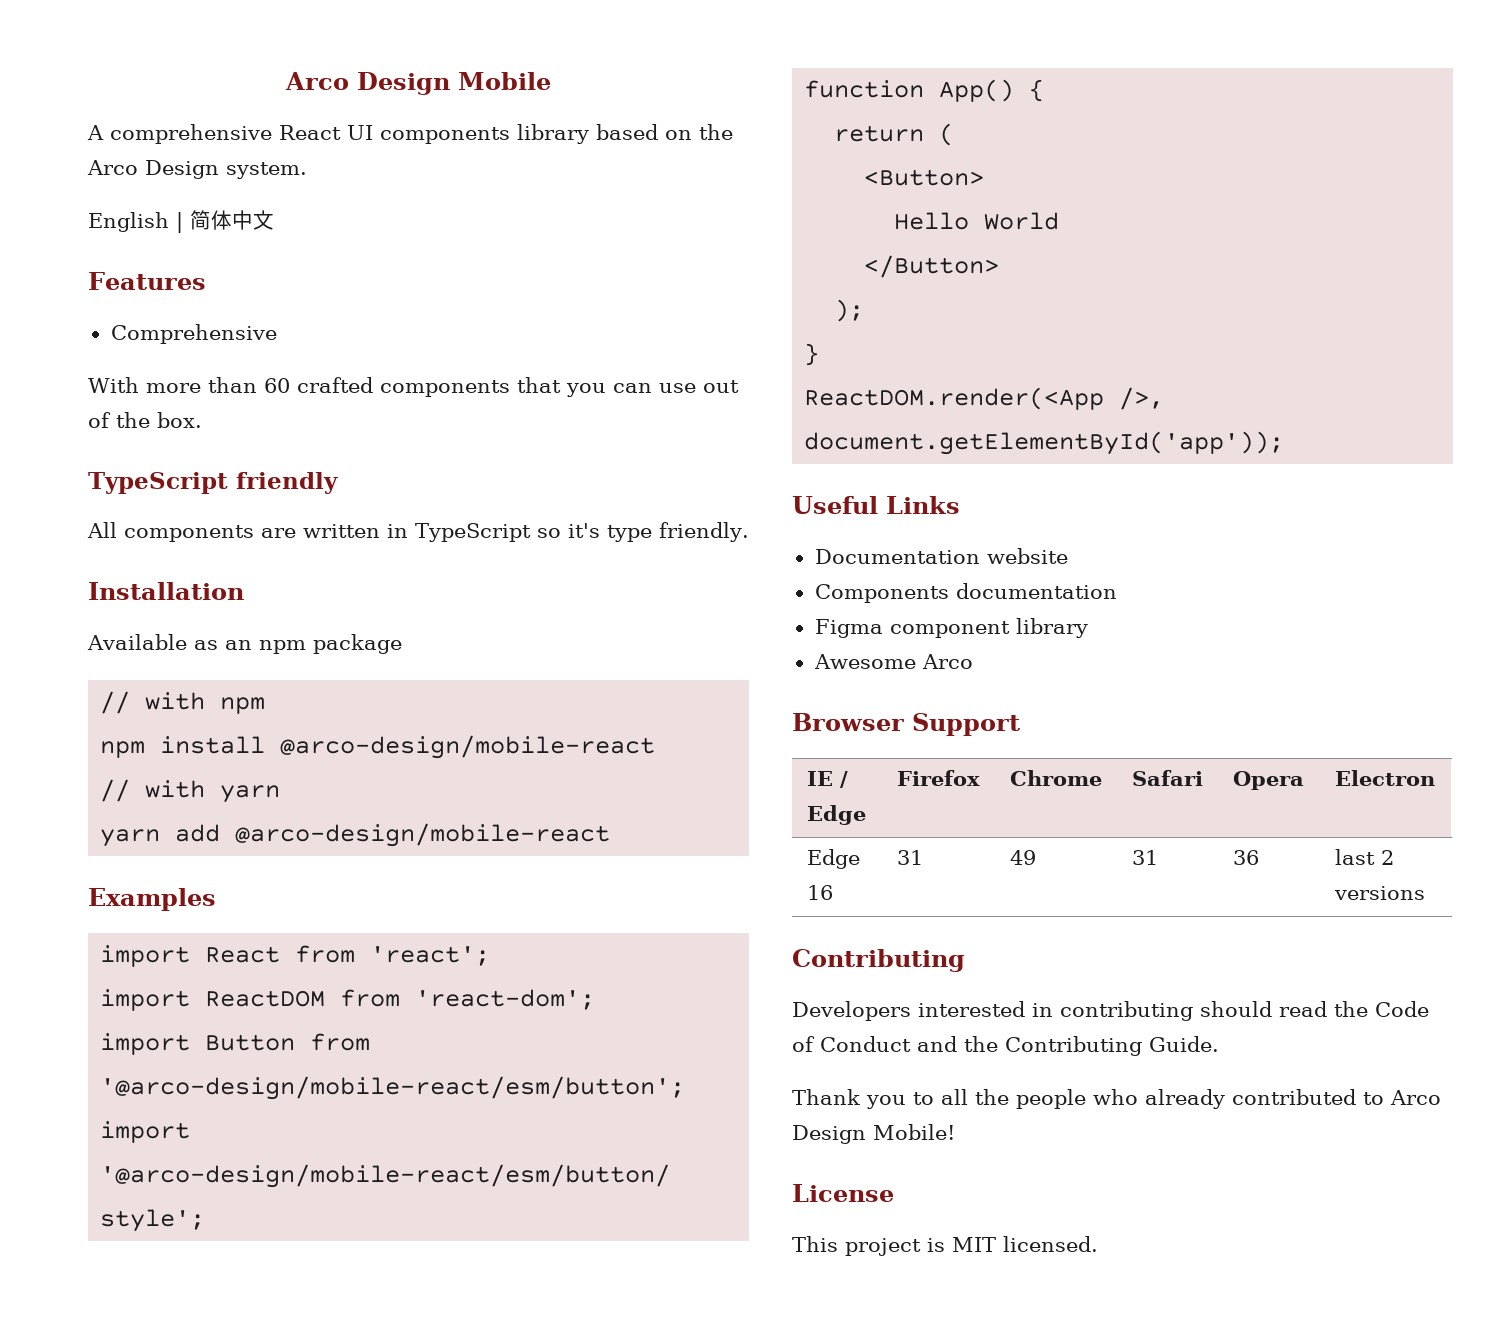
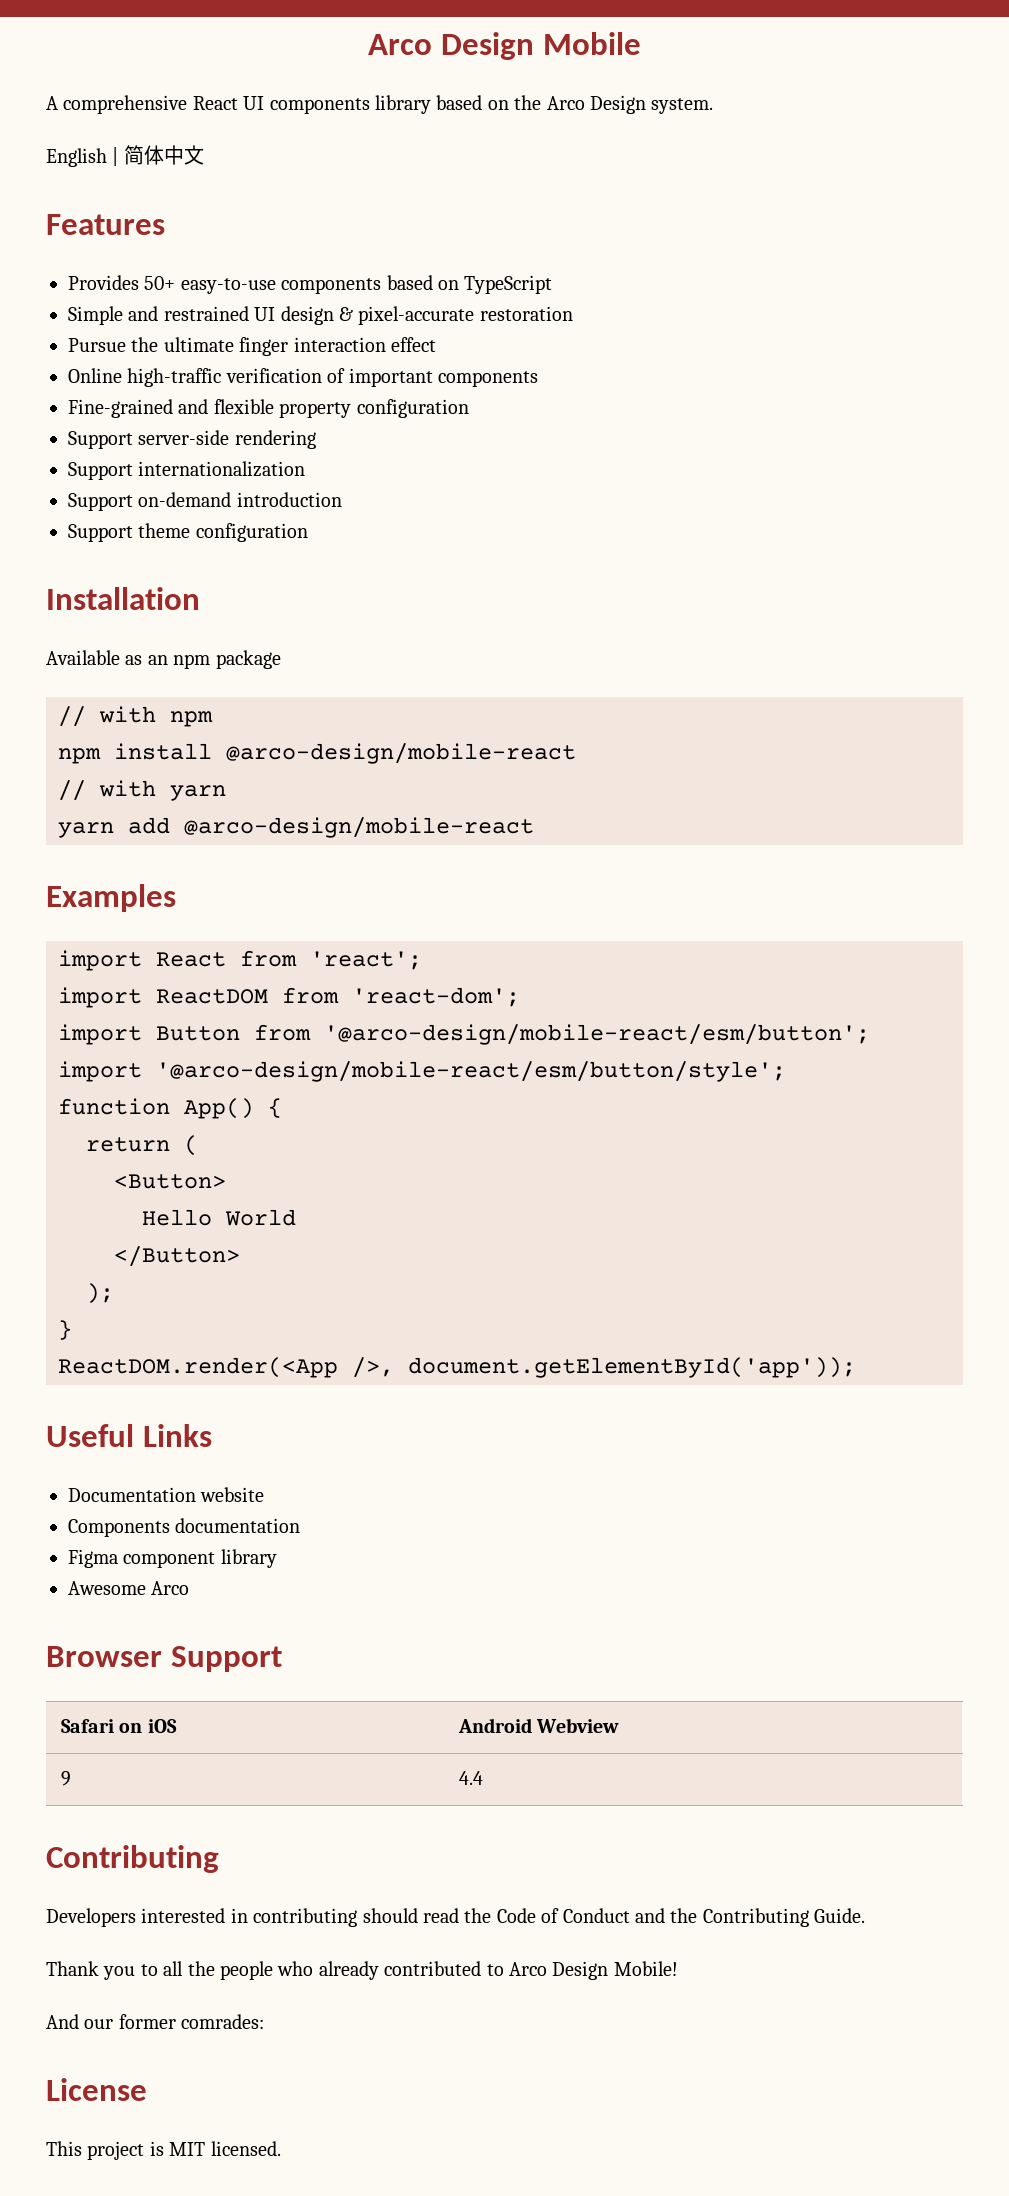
[110,324,277,344] [88,377,739,397] [88,412,202,428] [88,472,338,494] [87,522,749,542] Comprehensive // With more than 60 crafted components that you can use out of the box. // TypeScript friendly // All components are written in TypeScript so it's type friendly. -> [68,275,553,294] [68,306,573,325] [68,337,436,356] [68,368,538,387] [68,399,469,418] [68,430,316,449] [68,461,306,480] [68,492,342,511] [68,523,308,542] Provides 50+ easy-to-use components based on TypeScript // Simple and restrained UI design & pixel-accurate restoration // Pursue the ultimate finger interaction effect // Online high-traffic verification of important components // Fine-grained and flexible property configuration // Support server-side rendering // Support internationalization // Support on-demand introduction // Support theme configuration
[806,771,848,788] [806,805,866,825] [896,770,980,786] [1009,770,1102,786] [1131,770,1203,786] [1232,771,1304,790] [1334,770,1435,786] [806,849,860,869] [806,885,833,900] [896,850,923,865] [1009,850,1036,865] [1131,850,1158,865] [1232,850,1259,865] [1334,849,1394,865] [1333,886,1425,900] IE / Edge | Firefox | Chrome | Safari | Opera | Electron // Edge 16 | 31 | 49 | 31 | 36 | last 2 versions -> [60,1719,177,1733] [457,1718,620,1733] [60,1771,71,1786] [458,1771,483,1785] Safari on iOS | Android Webview // 9 | 4.4
(955, 1132) none -> [46,2014,265,2029] // And our former comrades:

